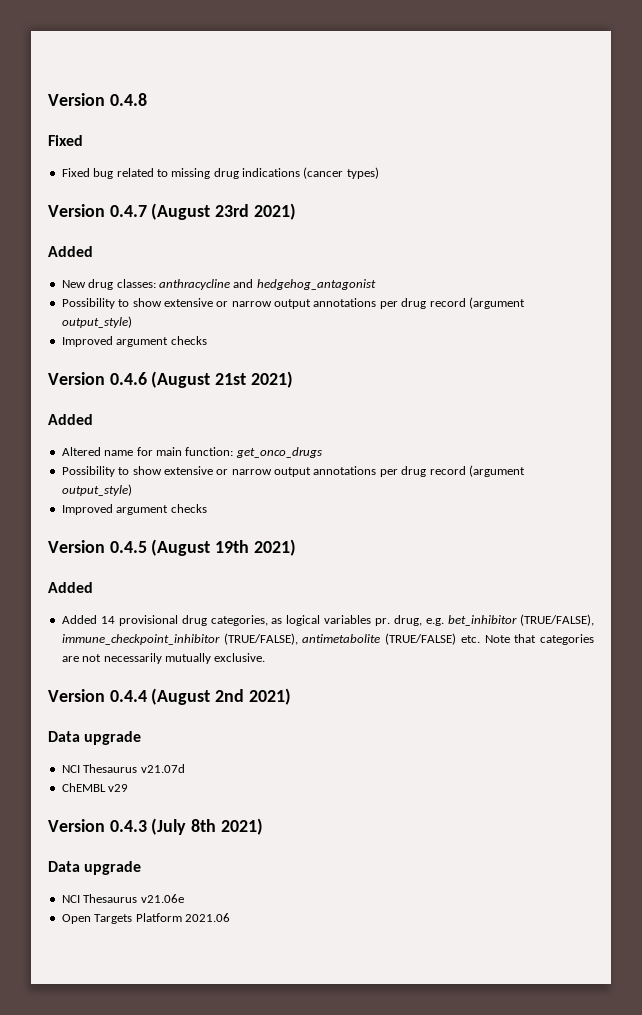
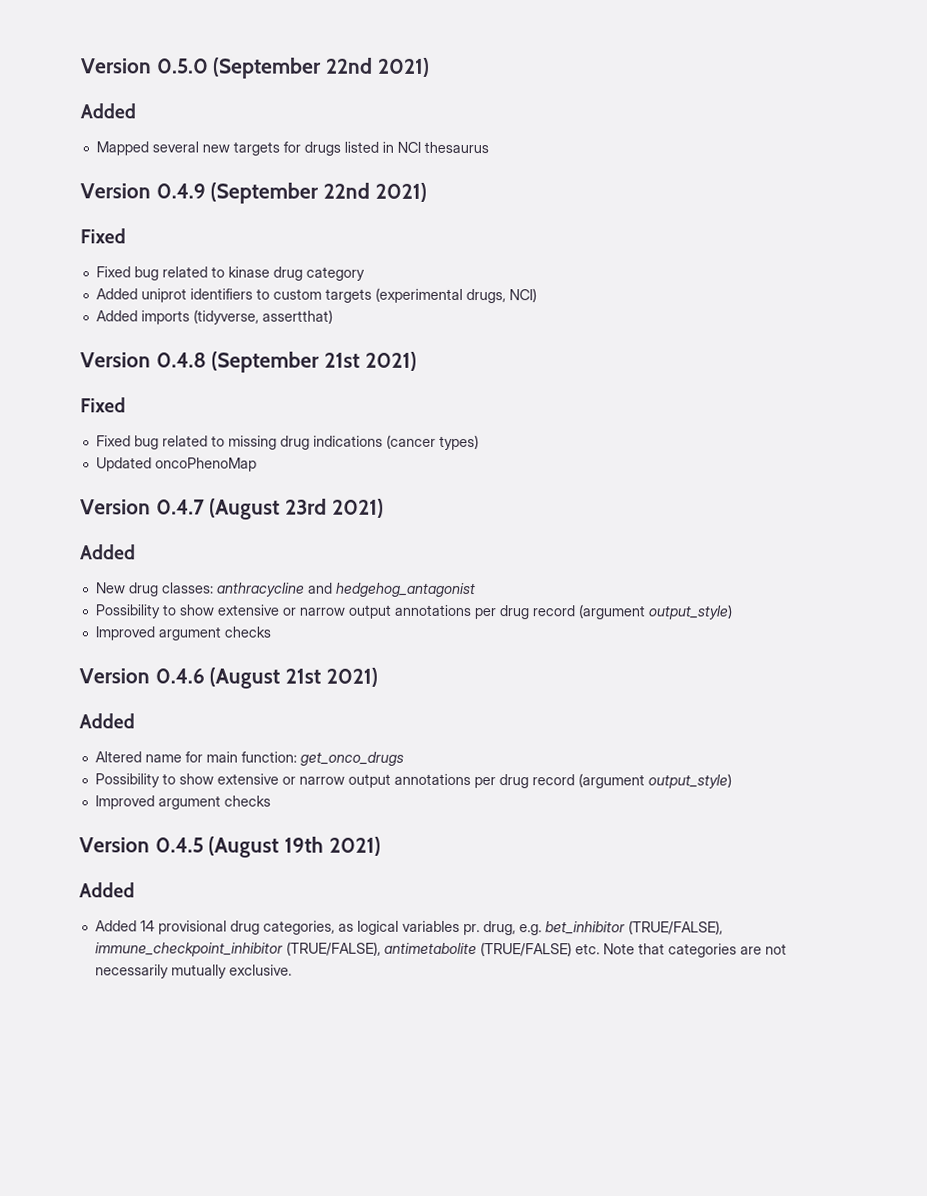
[48,93,147,106] Version 0.4.8 -> [81,57,430,79] [80,103,136,119] [95,141,489,156] [80,182,427,204] [80,228,126,244] [95,266,365,281] [95,287,537,304] [95,309,333,325] [80,351,417,373] Version 0.5.0 (September 22nd 2021) // Added // Mapped several new targets for drugs listed in NCI thesaurus // Version 0.4.9 (September 22nd 2021) // Fixed // Fixed bug related to kinase drug category // Added uniprot identifiers to custom targets (experimental drugs, NCI) // Added imports (tidyverse, assertthat) // Version 0.4.8 (September 21st 2021)
(379, 173) none -> [95,457,257,472] // Updated oncoPhenoMap
[48,688,291,705] [48,731,142,745] [61,764,185,773] [61,783,129,792] [48,818,263,835] [48,861,142,875] [61,894,184,903] [61,913,230,924] // Version 0.4.4 (August 2nd 2021) // Data upgrade // NCI Thesaurus v21.07d // ChEMBL v29 // Version 0.4.3 (July 8th 2021) // Data upgrade // NCI Thesaurus v21.06e // Open Targets Platform 2021.06 -> (292, 970) none

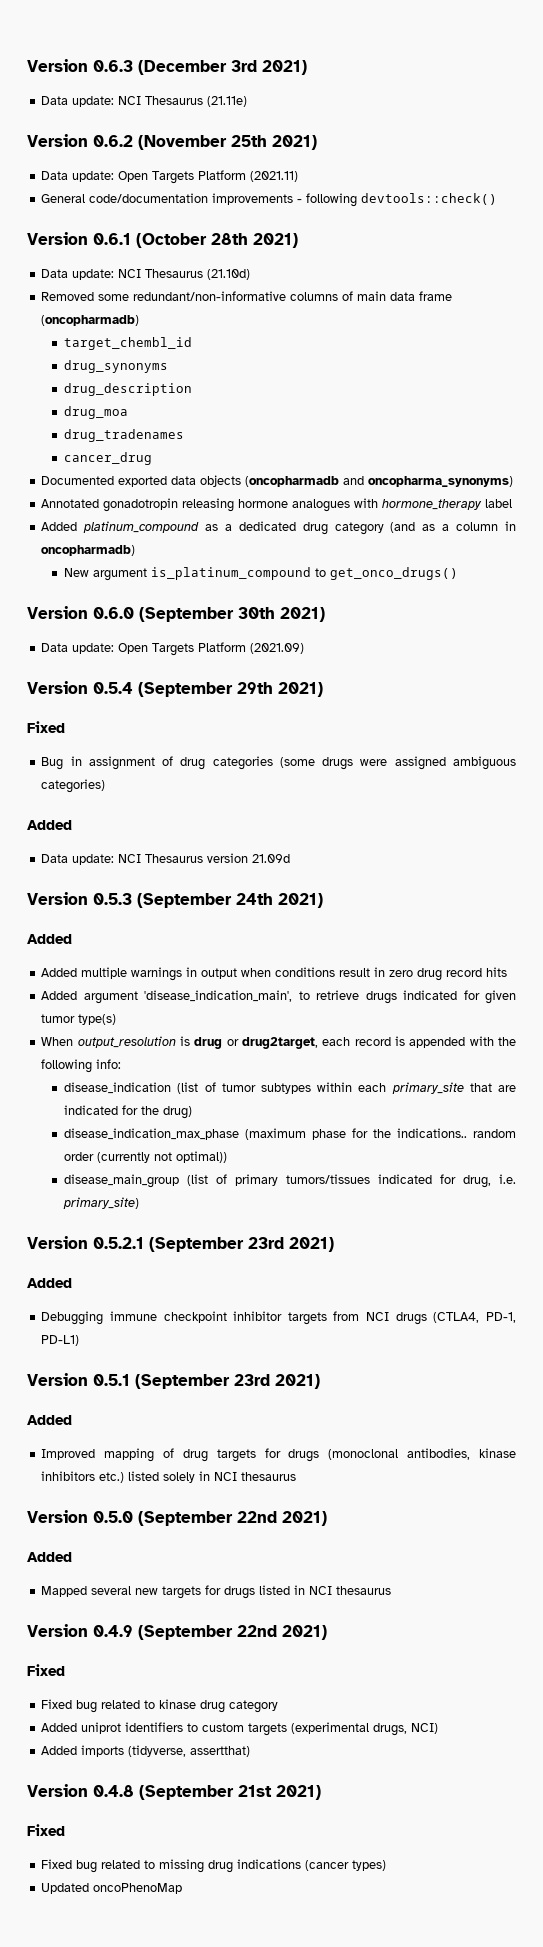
[81,58,152,74] Version -> [27,59,307,75] [41,96,248,107] [27,134,317,150] [41,170,299,184] [41,193,498,207] [27,232,298,248] [41,269,251,280] [41,291,453,301] [41,315,140,326] [64,337,193,350] [64,360,169,373] [64,383,193,396] [64,406,129,419] [64,429,185,442] [64,452,153,465] [41,475,514,487] [41,498,513,512] [41,521,516,535] [41,545,136,556] [64,567,459,581] [27,606,325,622] [41,642,305,656] [27,681,323,697] [27,721,65,733] [41,756,516,770] [41,779,106,793] [27,820,72,830] [41,853,291,865] [27,892,323,908] [27,934,72,944] [41,967,508,981] [41,990,516,1004] [41,1014,117,1025] [41,1036,516,1049] [41,1059,122,1073] [64,1082,516,1094] [64,1105,193,1119] [64,1128,516,1140] [64,1151,228,1163] [64,1174,516,1188] [63,1197,140,1209] [27,1236,334,1252] [27,1278,72,1288] [41,1311,516,1325] [41,1335,80,1346] [27,1373,320,1389] [27,1415,72,1425] [41,1448,516,1462] [41,1471,297,1483] [27,1510,88,1523] Version 0.6.3 (December 3rd 2021) // Data update: NCI Thesaurus (21.11e) // Version 0.6.2 (November 25th 2021) // Data update: Open Targets Platform (2021.11) // General code/documentation improvements - following devtools::check() // Version 0.6.1 (October 28th 2021) // Data update: NCI Thesaurus (21.10d) // Removed some redundant/non-informative columns of main data frame (oncopharmadb) // target_chembl_id // drug_synonyms // drug_description // drug_moa // drug_tradenames // cancer_drug // Documented exported data objects (oncopharmadb and oncopharma_synonyms) // Annotated gonadotropin releasing hormone analogues with hormone_therapy label // Added platinum_compound as a dedicated drug category (and as a column in oncopharmadb) // New argument is_platinum_compound to get_onco_drugs() // Version 0.6.0 (September 30th 2021) // Data update: Open Targets Platform (2021.09) // Version 0.5.4 (September 29th 2021) // Fixed // Bug in assignment of drug categories (some drugs were assigned ambiguous categories) // Added // Data update: NCI Thesaurus version 21.09d // Version 0.5.3 (September 24th 2021) // Added // Added multiple warnings in output when conditions result in zero drug record hits // Added argument 'disease_indication_main', to retrieve drugs indicated for given tumor type(s) // When output_resolution is drug or drug2target, each record is appended with the following info: // disease_indication (list of tumor subtypes within each primary_site that are indicated for the drug) // disease_indication_max_phase (maximum phase for the indications.. random order (currently not optimal)) // disease_main_group (list of primary tumors/tissues indicated for drug, i.e. primary_site) // Version 0.5.2.1 (September 23rd 2021) // Added // Debugging immune checkpoint inhibitor targets from NCI drugs (CTLA4, PD-1, PD-L1) // Version 0.5.1 (September 23rd 2021) // Added // Improved mapping of drug targets for drugs (monoclonal antibodies, kinase inhibitors etc.) listed solely in NCI thesaurus // Version
[80,498,384,520] [80,544,136,560] [95,582,476,598] [94,604,732,620] [94,626,271,641] [79,667,378,689] [79,713,135,729] [94,751,404,766] [94,773,732,789] [94,795,271,810] [79,836,381,858] [79,882,135,898] [94,920,723,936] [94,941,787,958] [94,964,292,979] // Version 0.4.7 (August 23rd 2021) // Added // New drug classes: anthracycline and hedgehog_antagonist // Possibility to show extensive or narrow output annotations per drug record (argument output_style) // Improved argument checks // Version 0.4.6 (August 21st 2021) // Added // Altered name for main function: get_onco_drugs // Possibility to show extensive or narrow output annotations per drug record (argument output_style) // Improved argument checks // Version 0.4.5 (August 19th 2021) // Added // Added 14 provisional drug categories, as logical variables pr. drug, e.g. bet_inhibitor (TRUE/FALSE), immune_checkpoint_inhibitor (TRUE/FALSE), antimetabolite (TRUE/FALSE) etc. Note that categories are not necessarily mutually exclusive. -> (183, 1888) none

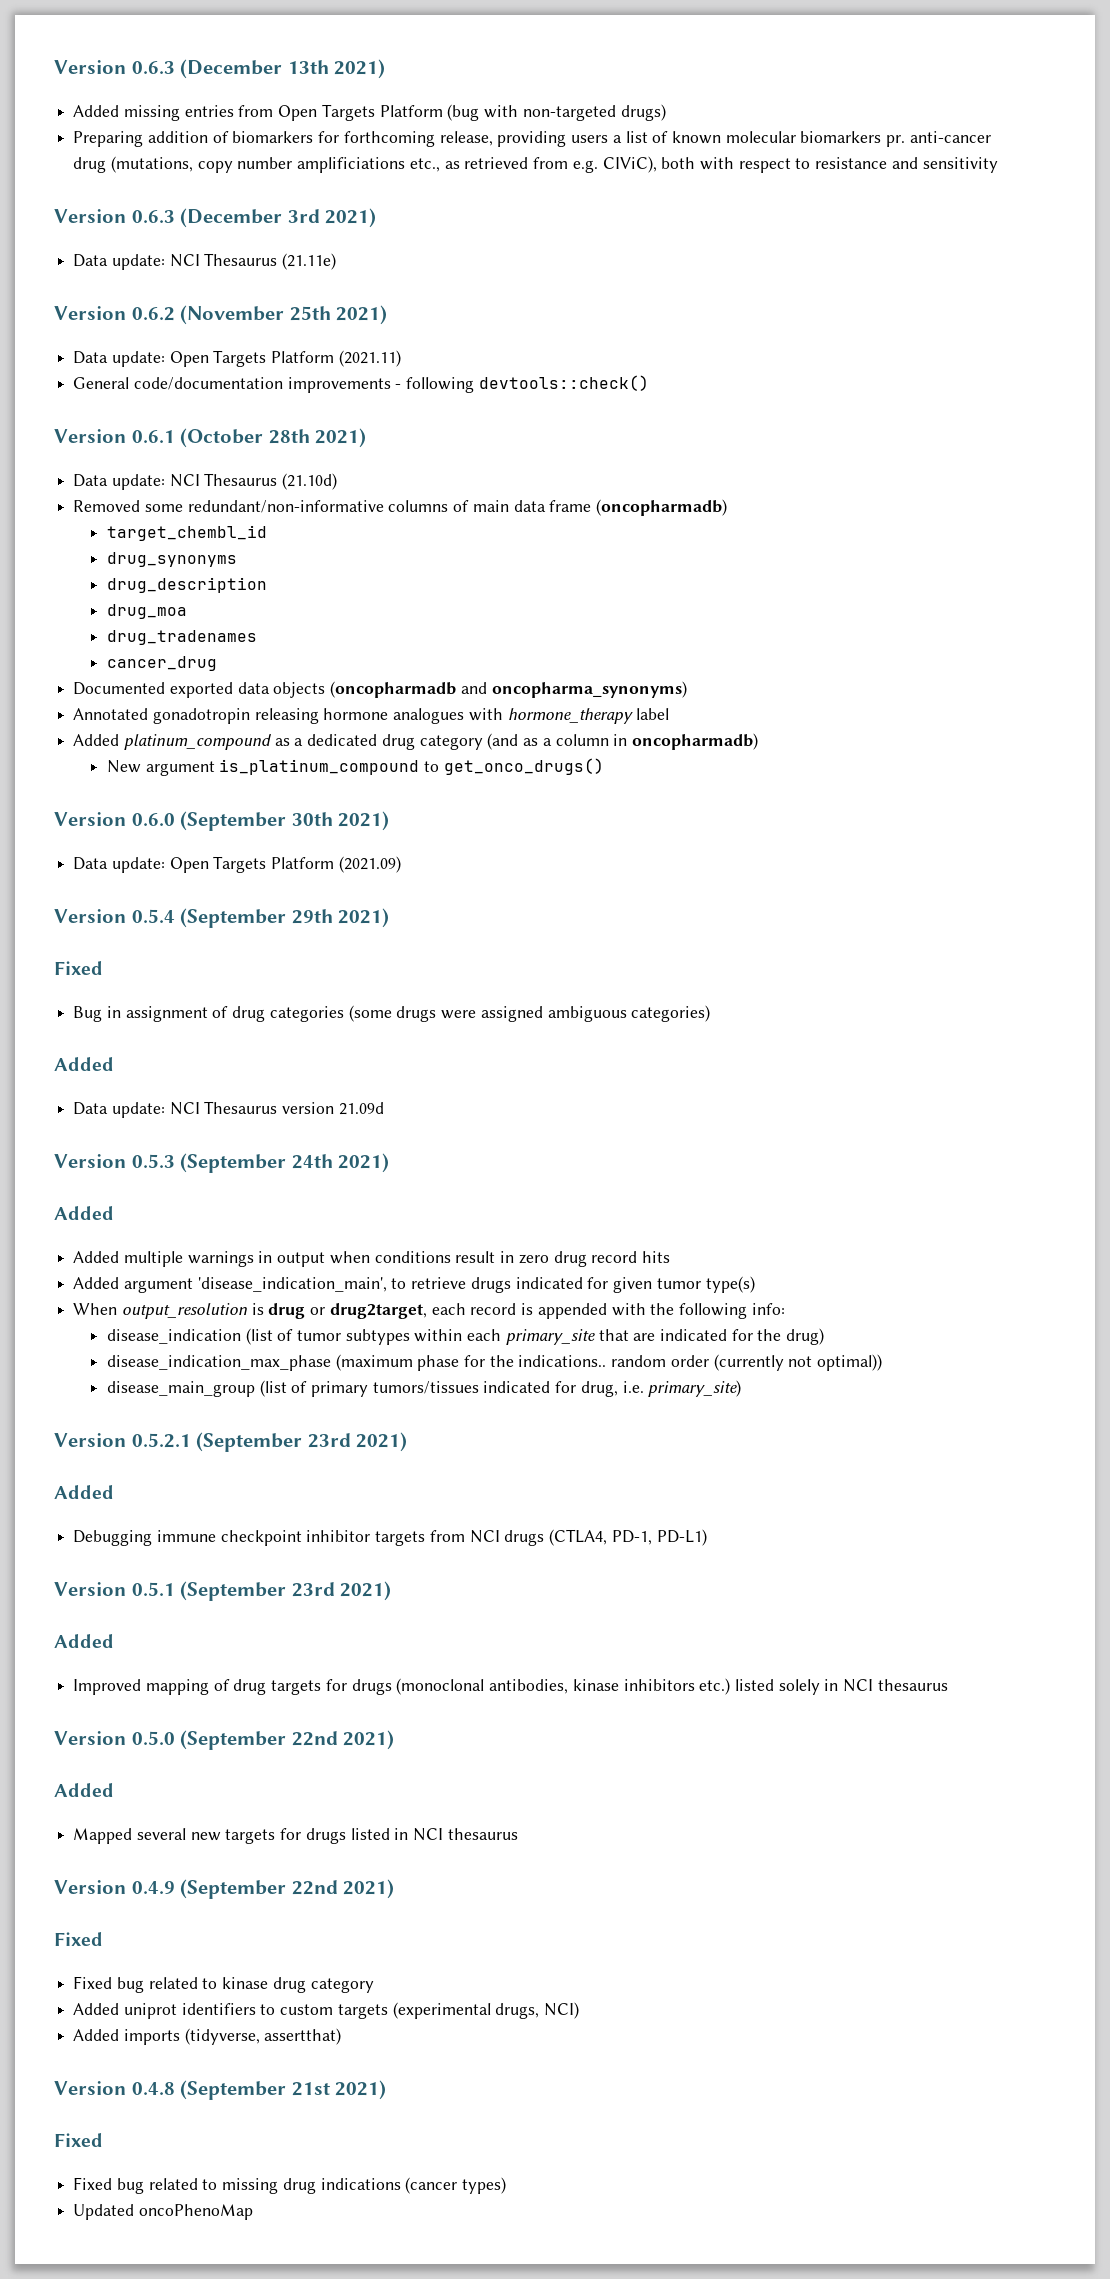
[27,59,227,75] Version 0.6.3 (December -> [54,59,386,79] [73,104,666,121] [73,131,991,147] [73,156,998,173] [54,208,283,228] Version 0.6.3 (December 13th 2021) // Added missing entries from Open Targets Platform (bug with non-targeted drugs) // Preparing addition of biomarkers for forthcoming release, providing users a list of known molecular biomarkers pr. anti-cancer drug (mutations, copy number amplificiations etc., as retrieved from e.g. CIViC), both with respect to resistance and sensitivity // Version 0.6.3 (December

